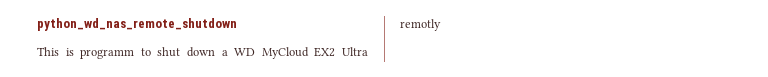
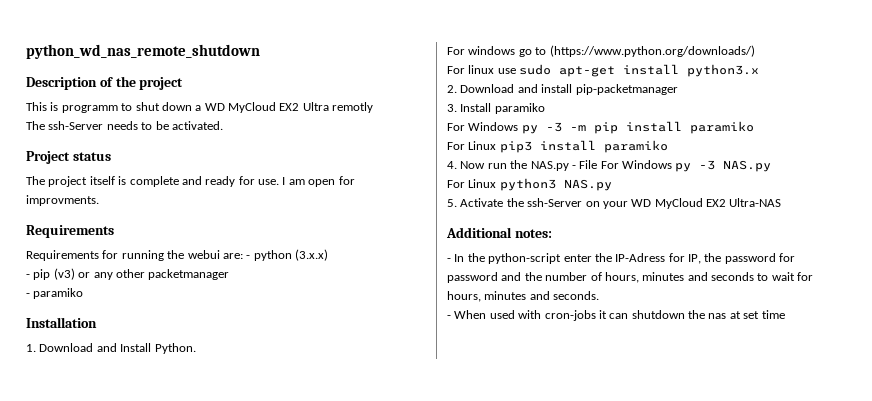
(237, 24) none -> [26,76,184,90] // Description of the project
(441, 25) none -> [26,121,223,130] [26,151,111,164] [26,176,355,187] [26,195,99,206] [26,225,114,238] [26,249,328,261] [26,268,230,280] [26,288,84,299] [26,317,97,328] [26,343,196,354] [447,45,755,57] [447,64,760,77] [447,84,678,95] [447,103,545,114] [447,121,754,134] [447,140,668,153] [447,160,772,172] [447,178,612,191] [447,198,782,209] [446,227,552,238] [447,253,796,264] [447,272,814,283] [447,291,600,302] [447,310,785,321] // The ssh-Server needs to be activated. // Project status // The project itself is complete and ready for use. I am open for improvments. // Requirements // Requirements for running the webui are: - python (3.x.x) // - pip (v3) or any other packetmanager // - paramiko // Installation // 1. Download and Install Python. // For windows go to (https://www.python.org/downloads/) // For linux use sudo apt-get install python3.x // 2. Download and install pip-packetmanager // 3. Install paramiko // For Windows py -3 -m pip install paramiko // For Linux pip3 install paramiko // 4. Now run the NAS.py - File For Windows py -3 NAS.py // For Linux python3 NAS.py // 5. Activate the ssh-Server on your WD MyCloud EX2 Ultra-NAS // Additional notes: // - In the python-script enter the IP-Adress for IP, the password for password and the number of hours, minutes and seconds to wait for hours, minutes and seconds. // - When used with cron-jobs it can shutdown the nas at set time

